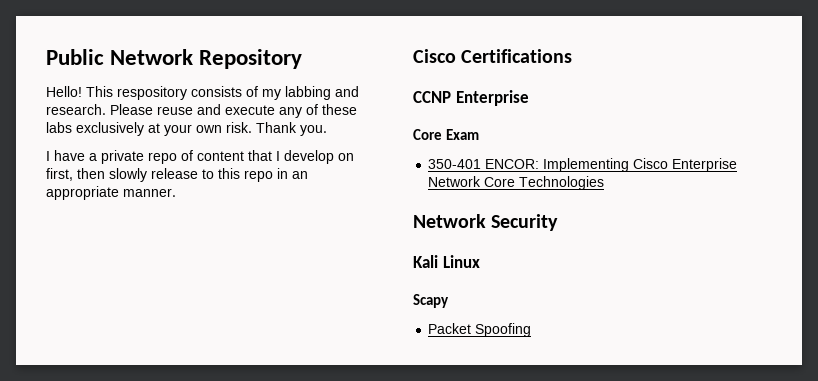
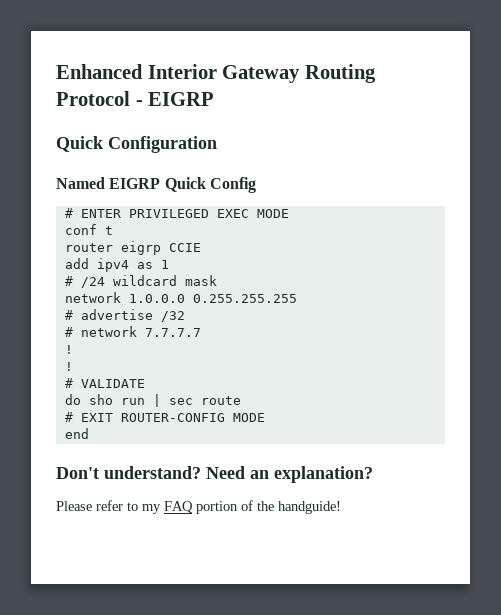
[46,49,303,69] [46,86,359,100] [46,104,357,118] [46,122,327,136] [46,150,354,164] [46,168,308,182] [46,186,176,200] [413,49,573,63] [413,90,529,106] [413,129,480,140] [428,158,738,172] [428,176,605,190] [413,214,559,231] [413,255,480,268] [413,294,449,308] [428,323,532,337] Public Network Repository // Hello! This respository consists of my labbing and research. Please reuse and execute any of these labs exclusively at your own risk. Thank you. // I have a private repo of content that I develop on first, then slowly release to this repo in an appropriate manner. // Cisco Certifications // CCNP Enterprise // Core Exam // 350-401 ENCOR: Implementing Cisco Enterprise Network Core Technologies // Network Security // Kali Linux // Scapy // Packet Spoofing -> [56,64,376,83] [56,91,215,106] [56,136,217,153] [56,177,256,193] [64,208,289,218] [64,224,113,235] [64,241,201,255] [64,258,169,272] [64,275,217,288] [64,292,297,303] [64,309,185,322] [64,326,201,337] [64,345,73,354] [64,362,73,371] [64,378,145,388] [64,394,241,407] [64,412,265,422] [64,428,89,439] [56,466,373,483] [56,500,341,514] Enhanced Interior Gateway Routing Protocol - EIGRP // Quick Configuration // Named EIGRP Quick Config // # ENTER PRIVILEGED EXEC MODE // conf t // router eigrp CCIE // add ipv4 as 1 // # /24 wildcard mask // network 1.0.0.0 0.255.255.255 // # advertise /32 // # network 7.7.7.7 // ! // ! // # VALIDATE // do sho run | sec route // # EXIT ROUTER-CONFIG MODE // end // Don't understand? Need an explanation? // Please refer to my FAQ portion of the handguide!

